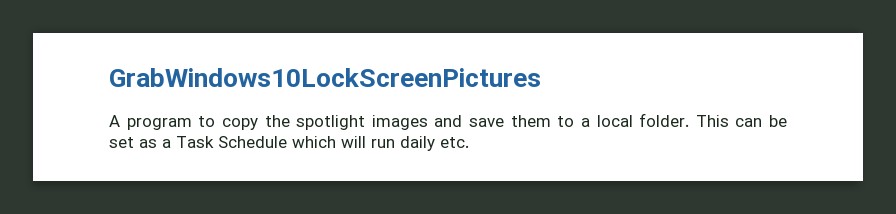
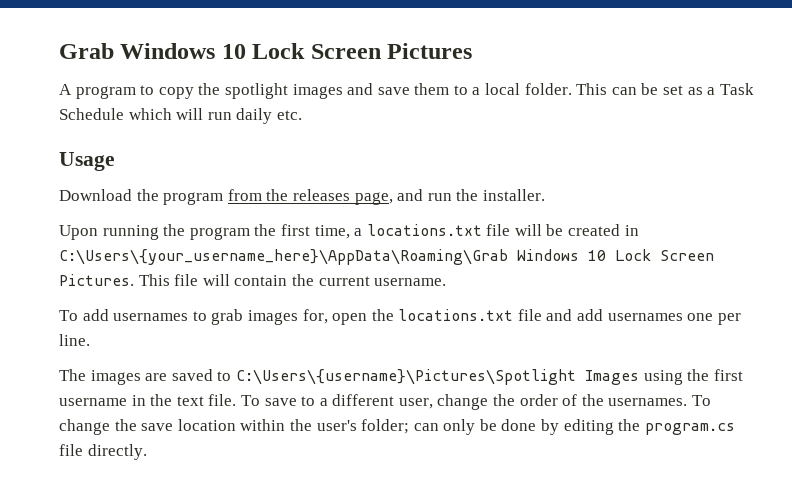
[109,68,541,87] GrabWindows10LockScreenPictures -> [59,43,473,59] Grab Windows 10 Lock Screen Pictures
(469, 142) none -> [59,152,115,171] [59,189,545,205] [59,224,639,240] [59,249,714,265] [59,274,447,286] [59,309,741,325] [59,334,90,346] [59,369,743,385] [59,394,712,410] [59,419,735,435] [59,444,147,460] // Usage // Download the program from the releases page, and run the installer. // Upon running the program the first time, a locations.txt file will be created in C:\Users\{your_username_here}\AppData\Roaming\Grab Windows 10 Lock Screen Pictures. This file will contain the current username. // To add usernames to grab images for, open the locations.txt file and add usernames one per line. // The images are saved to C:\Users\{username}\Pictures\Spotlight Images using the first username in the text file. To save to a different user, change the order of the usernames. To change the save location within the user's folder; can only be done by editing the program.cs file directly.

